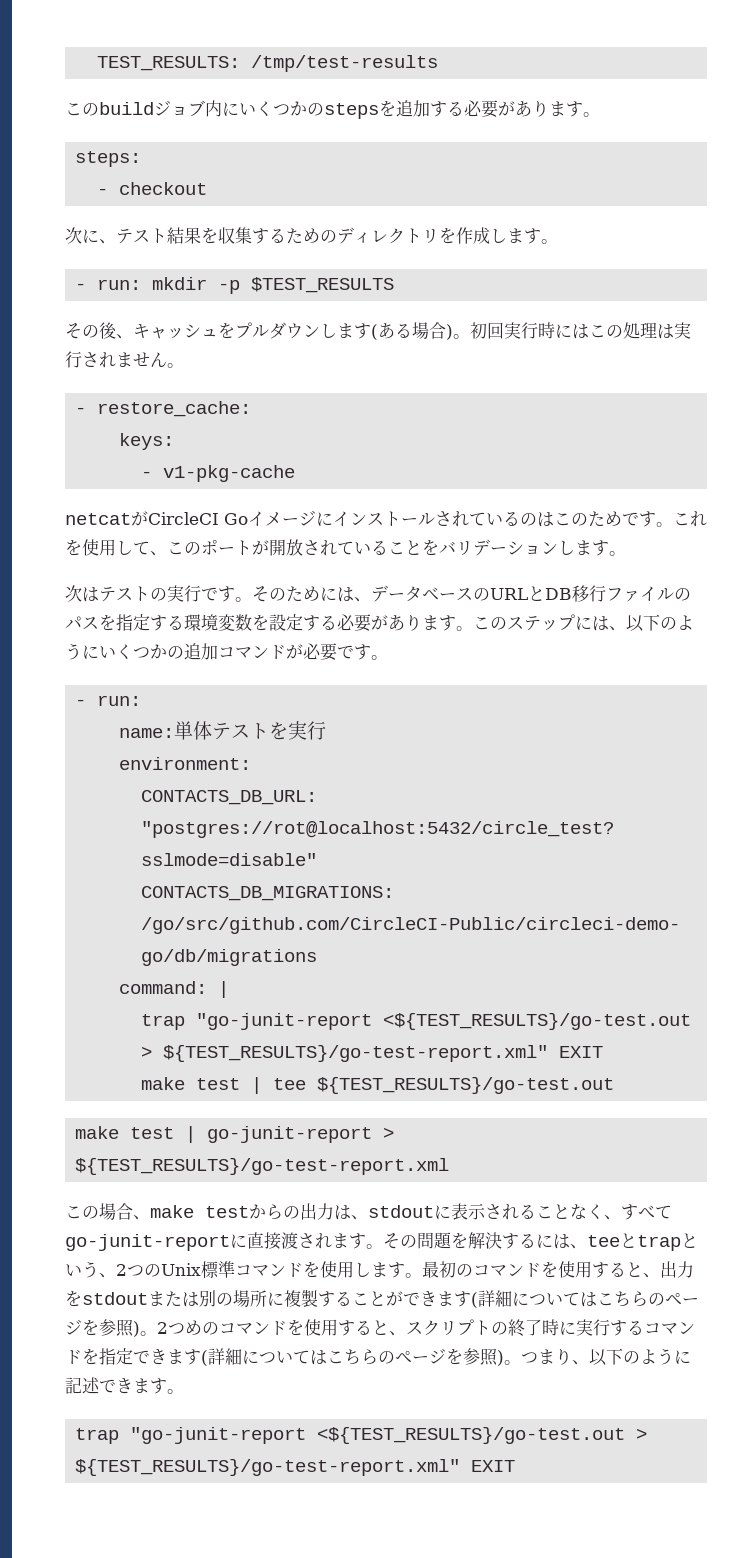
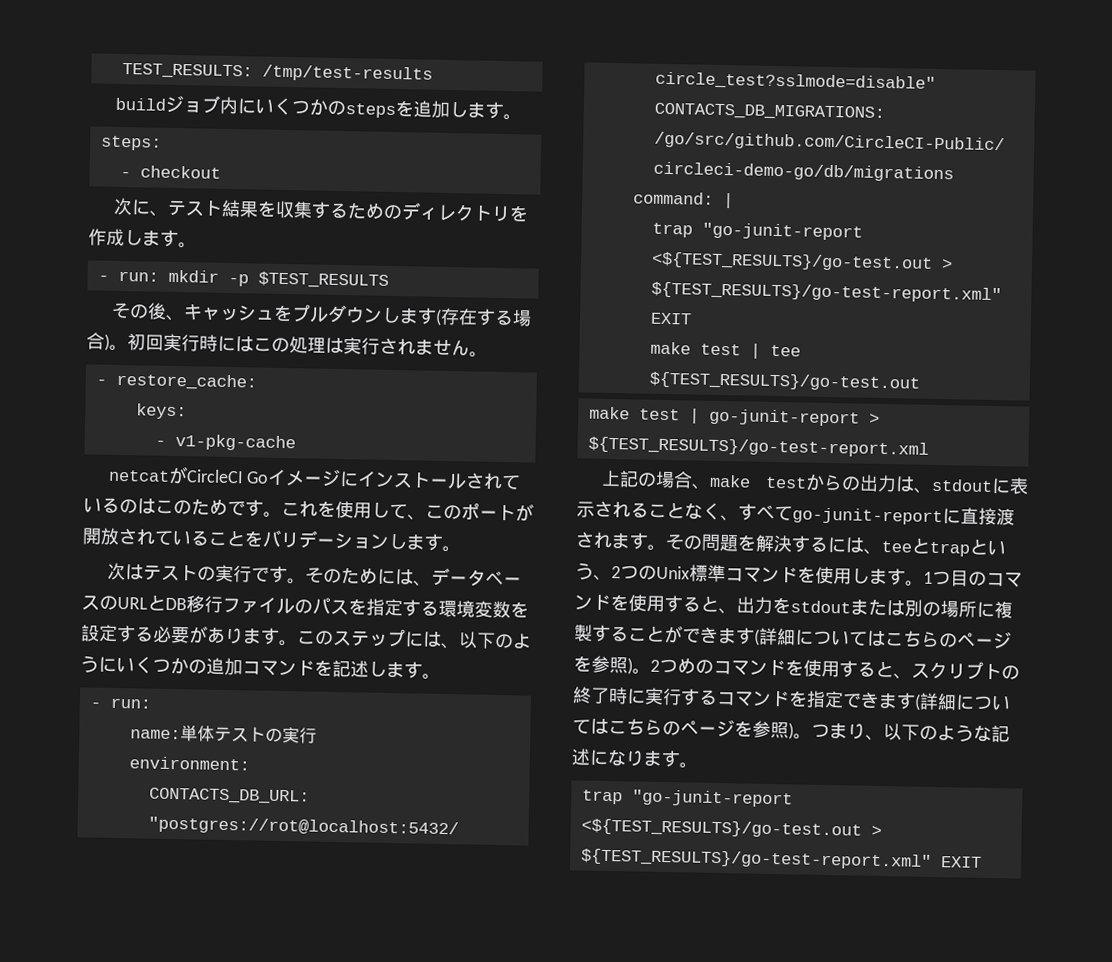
[65,102,99,116] この -> (433, 73) none
[430,100,549,118] する必要があり -> [448,101,468,118] し
[378,323,395,339] あ -> [439,307,496,326] 存在す
[286,643,354,661] が必要で -> [314,659,405,678] を記述しま
[269,722,289,740] を -> [264,727,283,743] の
[65,1205,82,1219] こ -> [600,469,639,488] 上記
[422,1261,456,1278] 最初 -> [923,570,969,587] 1つ目
[674,1350,691,1364] [65,1377,133,1394] に記述でき -> [973,724,1010,743] [571,748,645,767] な記述になり

